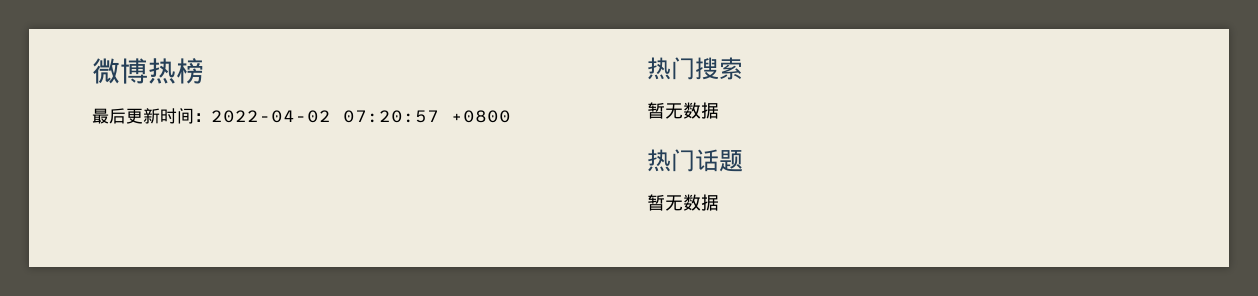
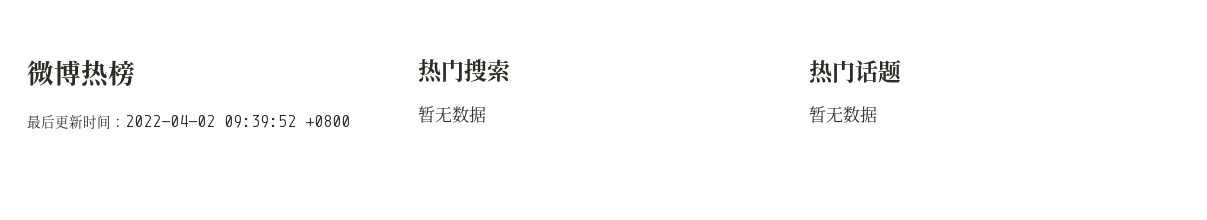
[343,110,439,123] 07:20:57 -> [224,115,296,128] 09:39:52

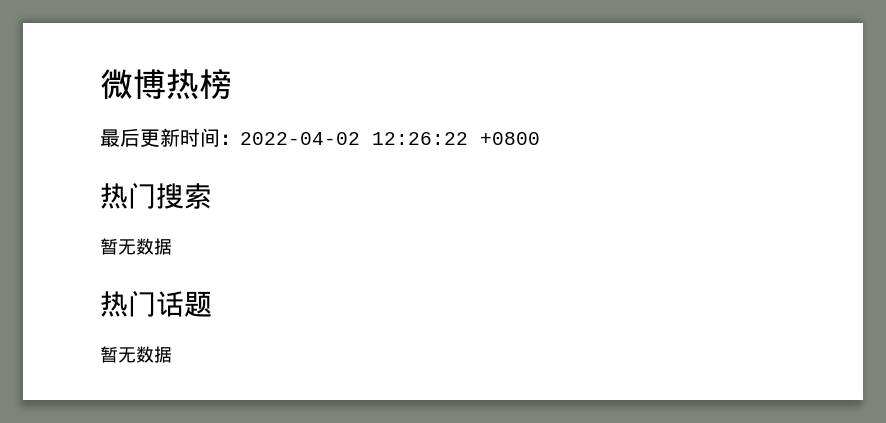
[224,115,296,128] 09:39:52 -> [372,132,468,145] 12:26:22

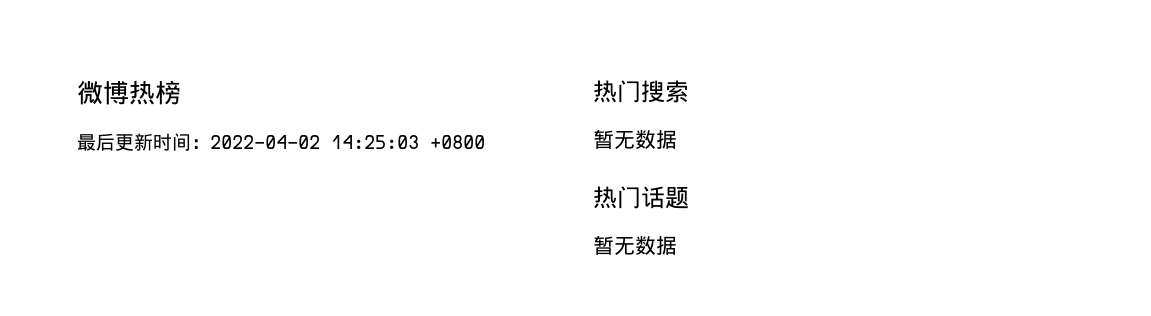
[372,132,468,145] 12:26:22 -> [331,135,419,149] 14:25:03

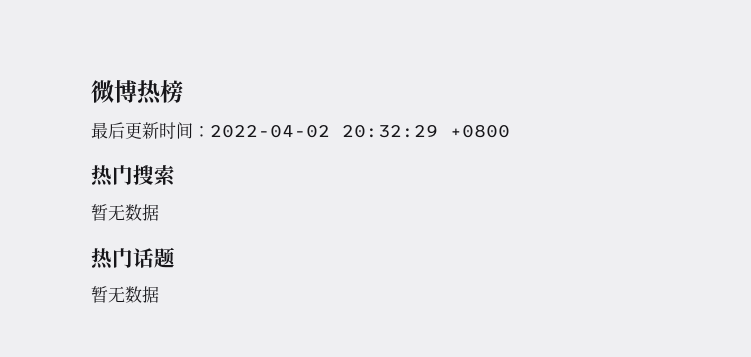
[331,135,419,149] 14:25:03 -> [342,124,438,138] 20:32:29

